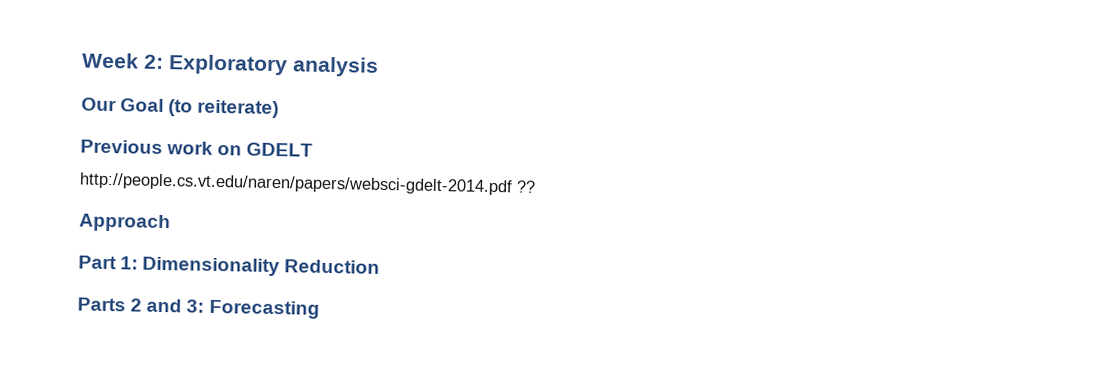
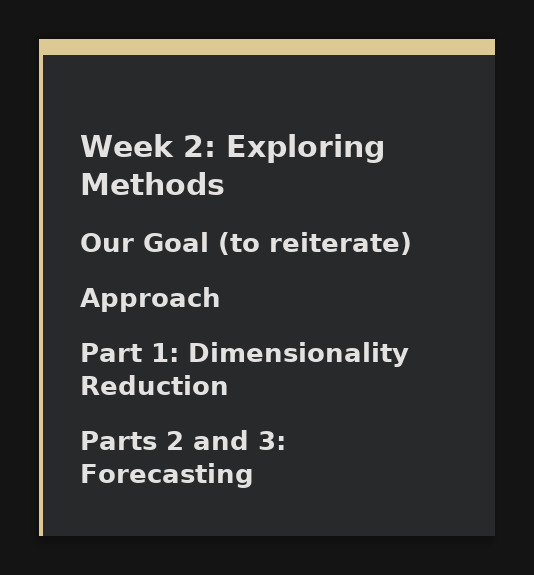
[168,54,379,77] Exploratory analysis -> [225,134,385,163] [80,172,225,195] Exploring Methods
[80,139,314,157] [79,172,536,196] // Previous work on GDELT // http://people.cs.vt.edu/naren/papers/websci-gdelt-2014.pdf ?? -> (412, 243) none

